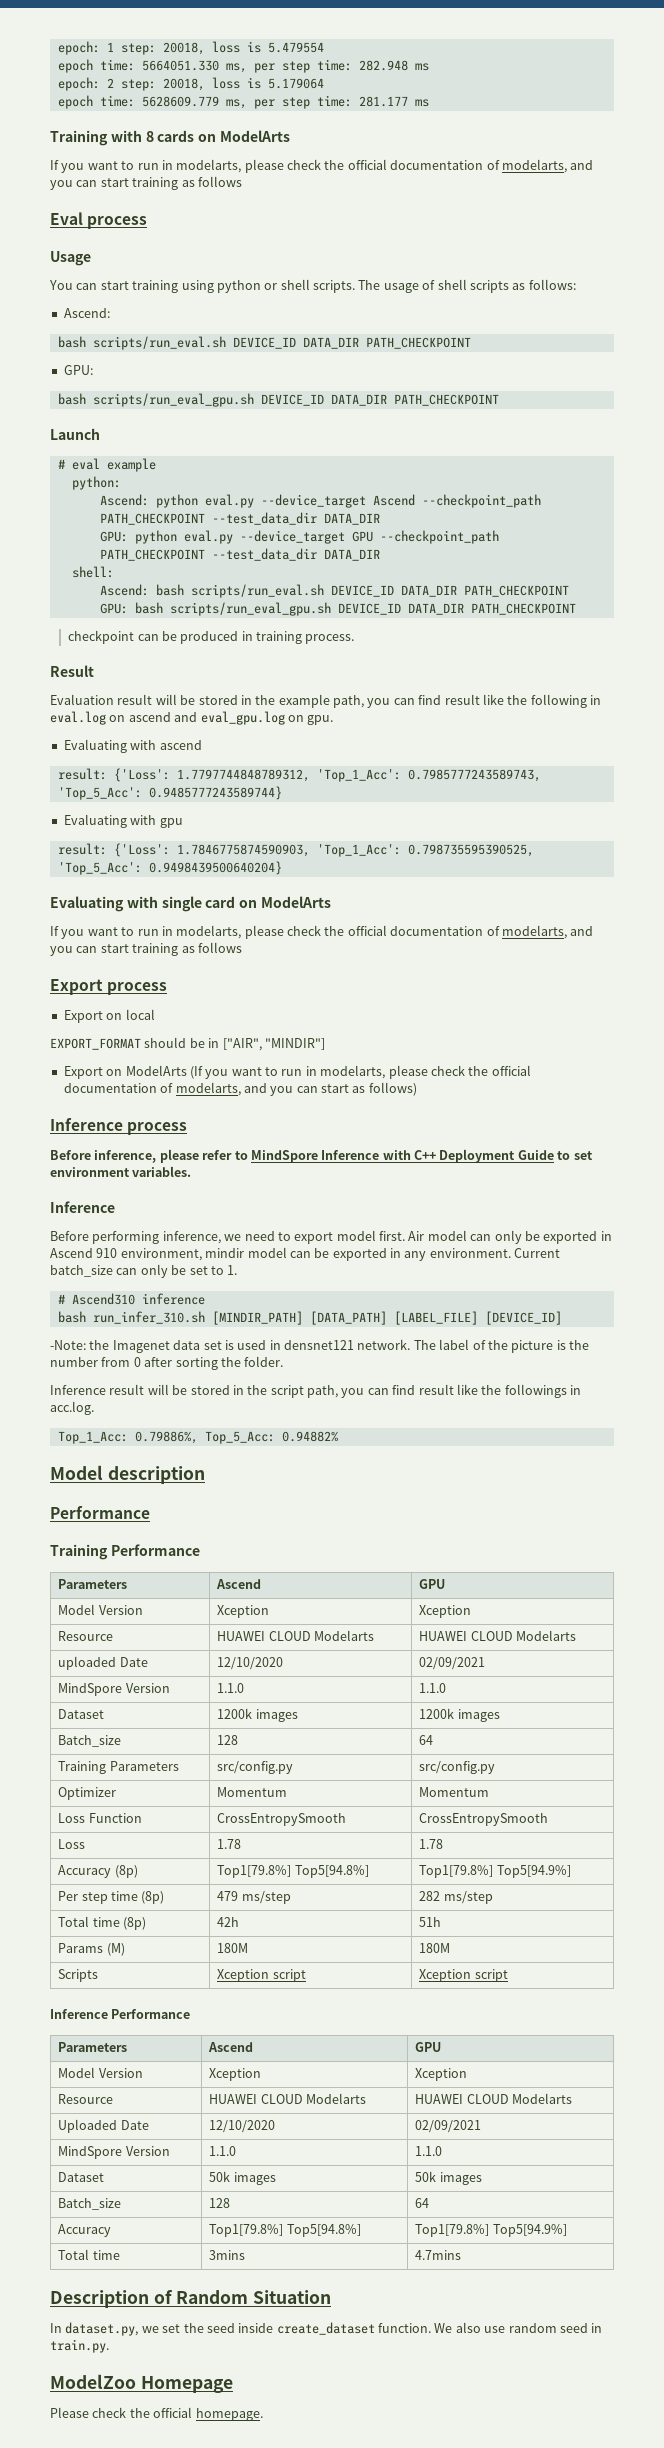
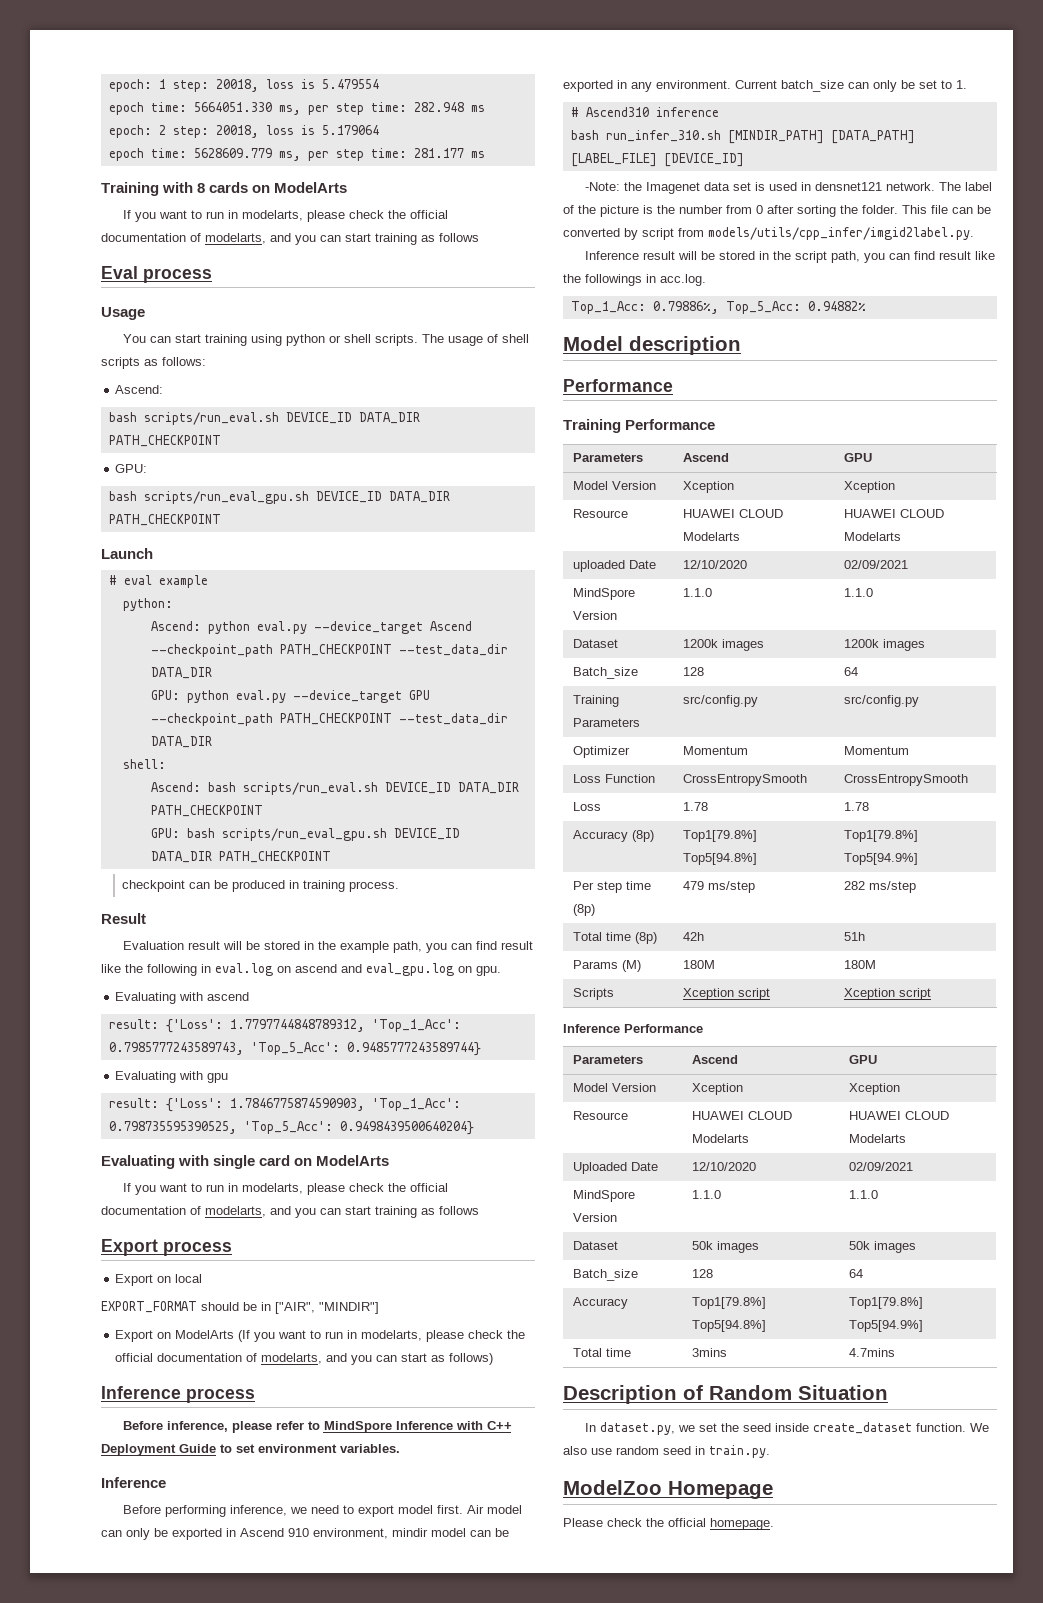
(284, 1361) none -> [902,205,991,214] [563,227,974,240] This file can be converted by script from models/utils/cpp_infer/imgid2label.py.

